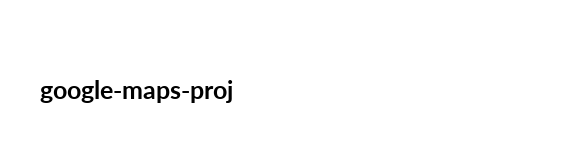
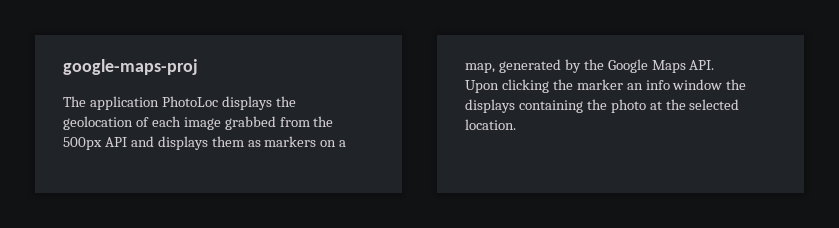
(233, 91) none -> [63,96,296,110] [63,116,334,130] [63,136,347,150] [465,59,715,73] [465,79,747,93] [465,99,740,113] [465,119,516,130] // The application PhotoLoc displays the geolocation of each image grabbed from the 500px API and displays them as markers on a map, generated by the Google Maps API. Upon clicking the marker an info window the displays containing the photo at the selected location.

